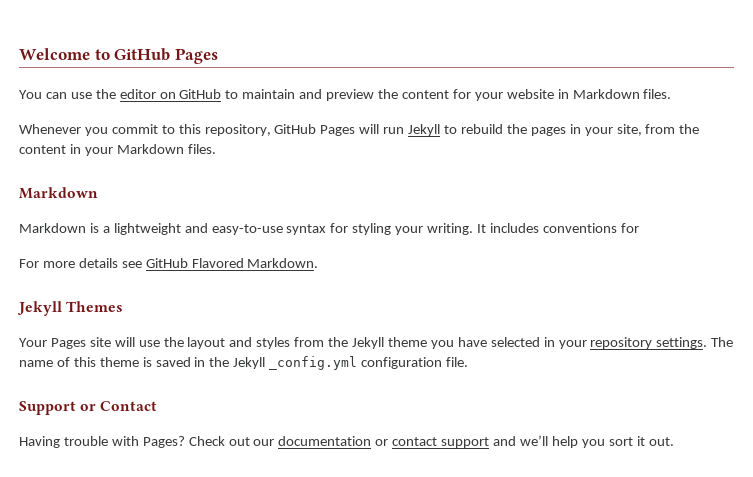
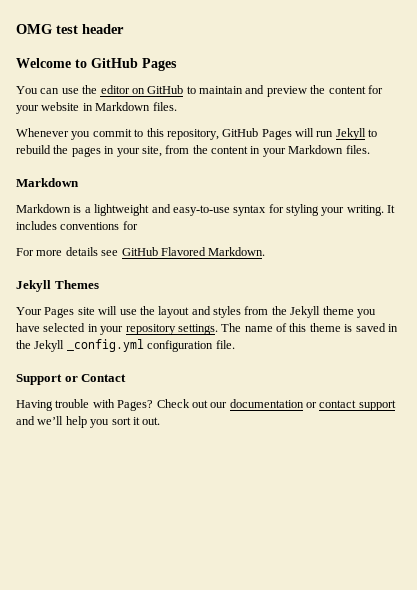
(19, 54) none -> [16,24,124,34] OMG test header //

